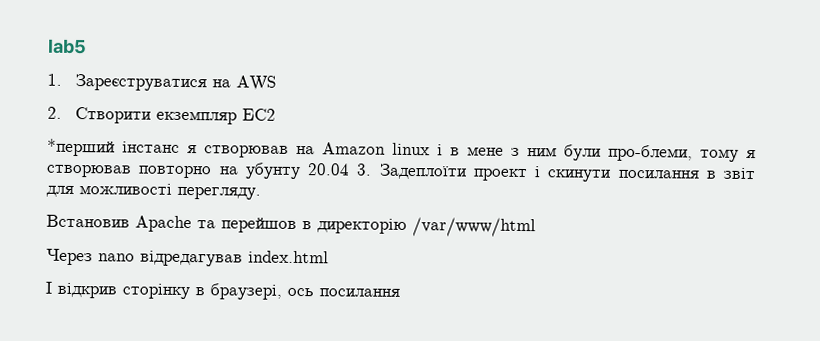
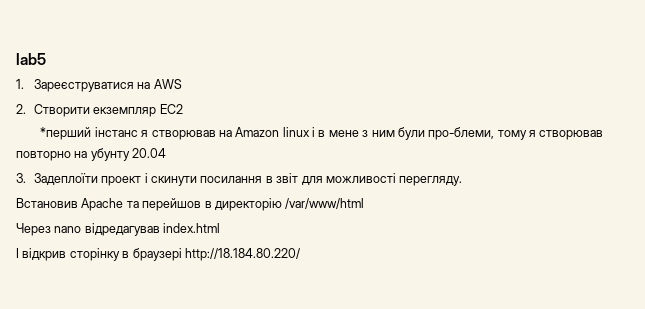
(350, 169) none -> (167, 153) //
[210,283,400,300] браузері, ось посилання -> [132,248,300,261] браузері http://18.184.80.220/

